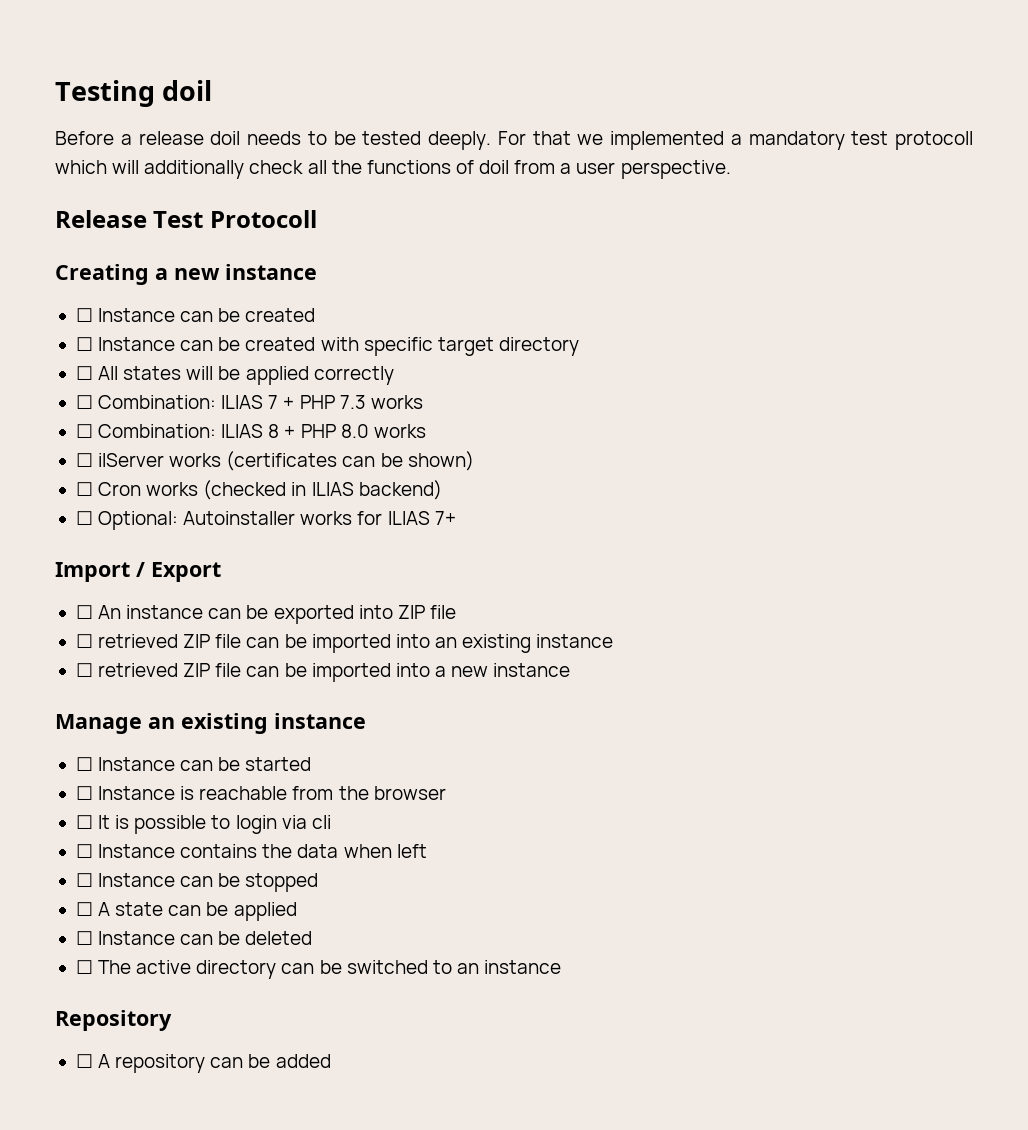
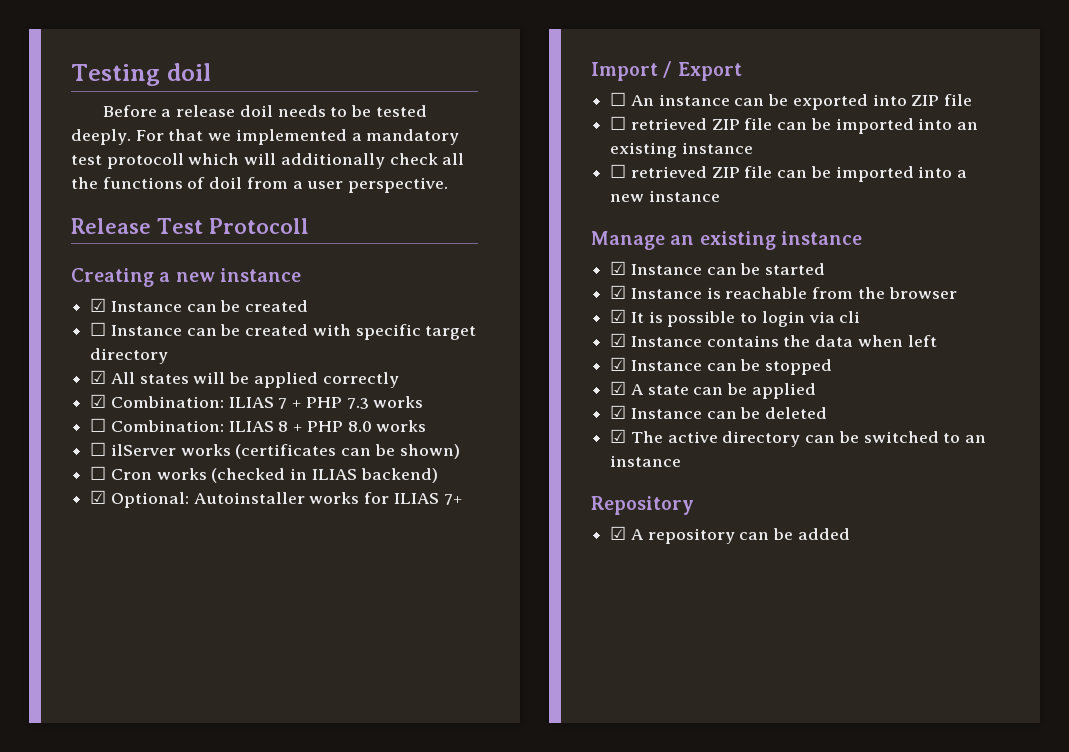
[75,308,93,322] ☐ -> [90,298,107,312] ☑
[75,366,93,380] ☐ -> [90,370,107,384] ☑
[75,395,93,409] ☐ -> [90,394,107,408] ☑
[75,511,93,525] ☐ -> [90,490,107,504] ☑
[75,757,93,771] ☐ -> [610,261,627,275] ☑
[75,786,93,800] ☐ -> [610,285,627,299] ☑
[75,815,93,829] ☐ -> [610,309,627,323] ☑
[75,844,93,858] ☐ -> [610,333,627,347] ☑
[75,873,93,887] ☐ -> [610,357,627,371] ☑
[75,902,93,916] ☐ -> [610,381,627,395] ☑
[75,931,93,945] ☐ -> [610,405,627,419] ☑
[75,960,93,974] ☐ -> [610,429,627,443] ☑
[75,1054,93,1068] ☐ -> [610,526,627,540] ☑

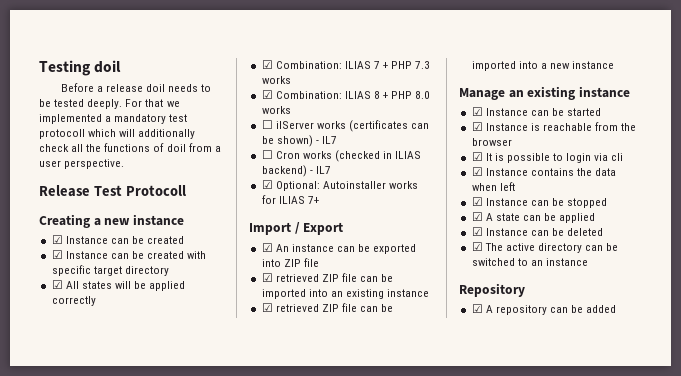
[90,322,107,336] ☐ -> [51,250,63,259] ☑
[90,418,107,432] ☐ -> [261,90,273,99] ☑
(460, 451) none -> [315,136,337,144] - IL7
(438, 475) none -> [309,166,331,174] - IL7
[610,92,627,106] ☐ -> [261,243,273,252] ☑
[610,116,627,130] ☐ -> [261,273,273,282] ☑
[610,164,627,178] ☐ -> [261,303,273,312] ☑

